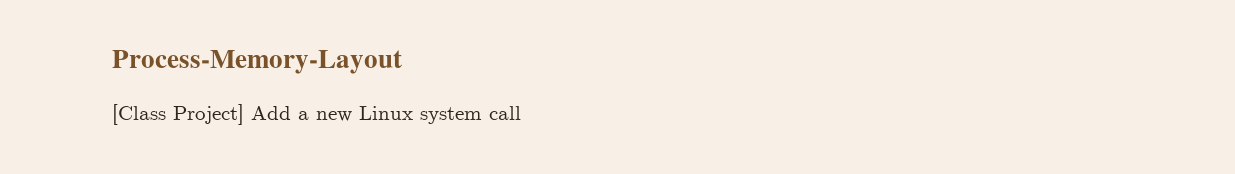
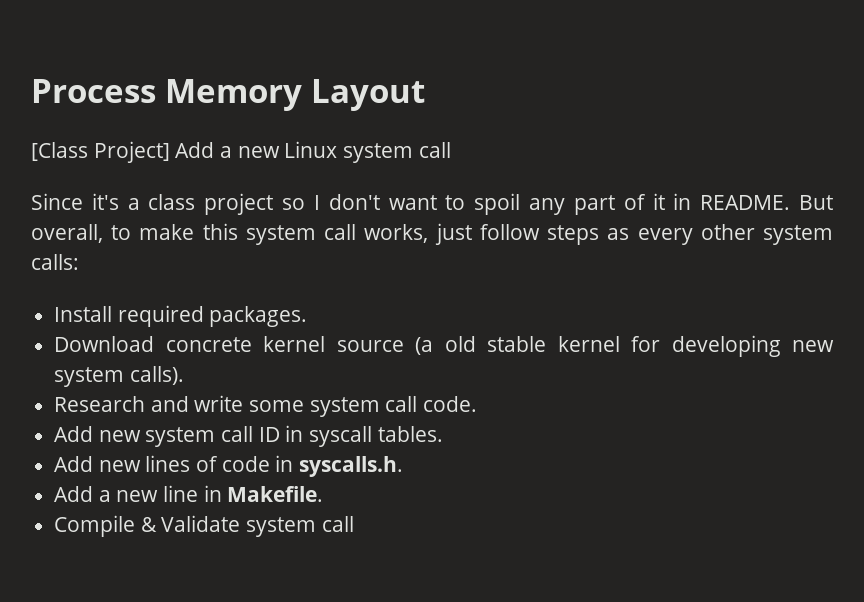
[112,50,402,74] Process-Memory-Layout -> [31,79,425,111] Process Memory Layout
(521, 113) none -> [31,193,833,215] [31,223,834,245] [31,254,79,270] [54,305,308,327] [54,335,834,357] [54,366,184,387] [54,395,478,417] [54,425,443,447] [54,455,404,477] [54,485,324,502] [54,515,354,537] // Since it's a class project so I don't want to spoil any part of it in README. But overall, to make this system call works, just follow steps as every other system calls: // Install required packages. // Download concrete kernel source (a old stable kernel for developing new system calls). // Research and write some system call code. // Add new system call ID in syscall tables. // Add new lines of code in syscalls.h. // Add a new line in Makefile. // Compile & Validate system call

